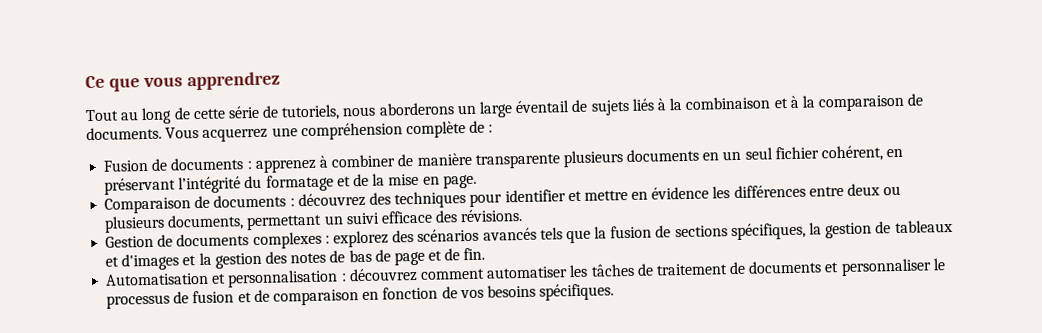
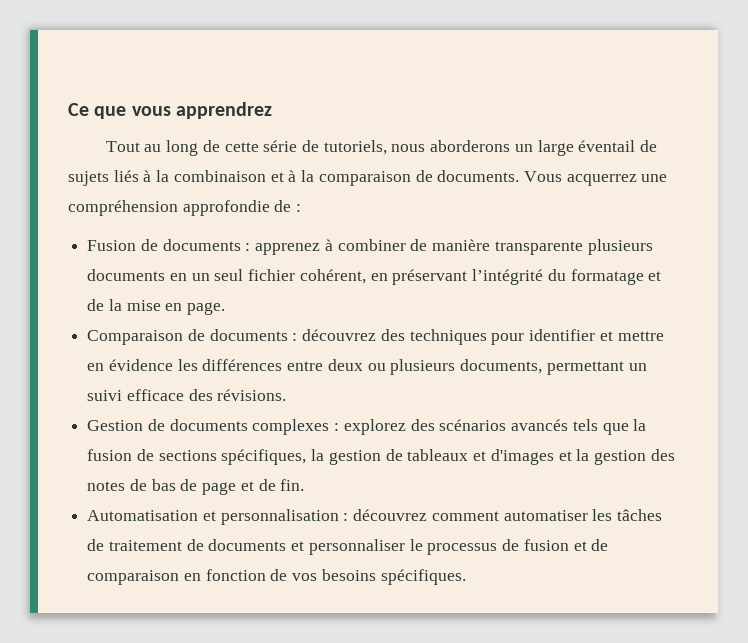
[405,121,466,139] complète -> [182,200,270,216] approfondie

